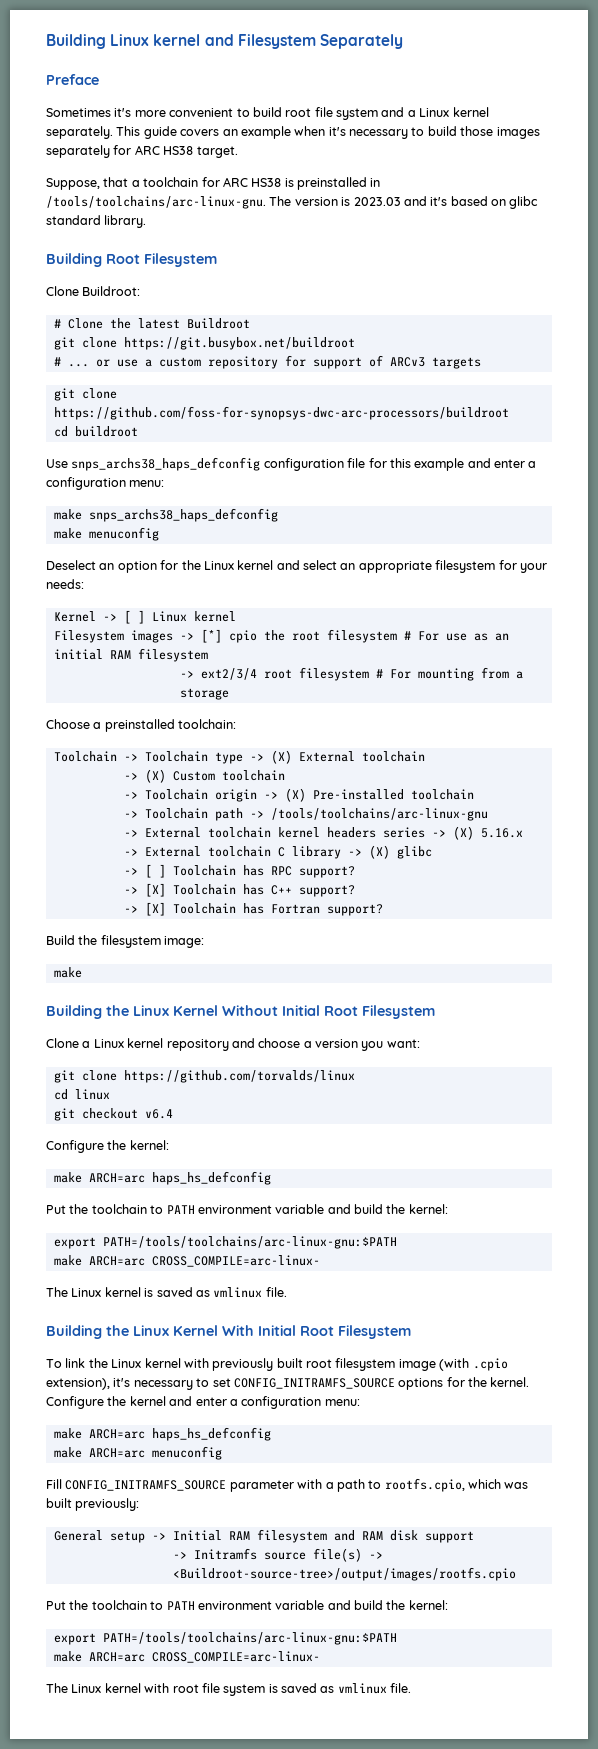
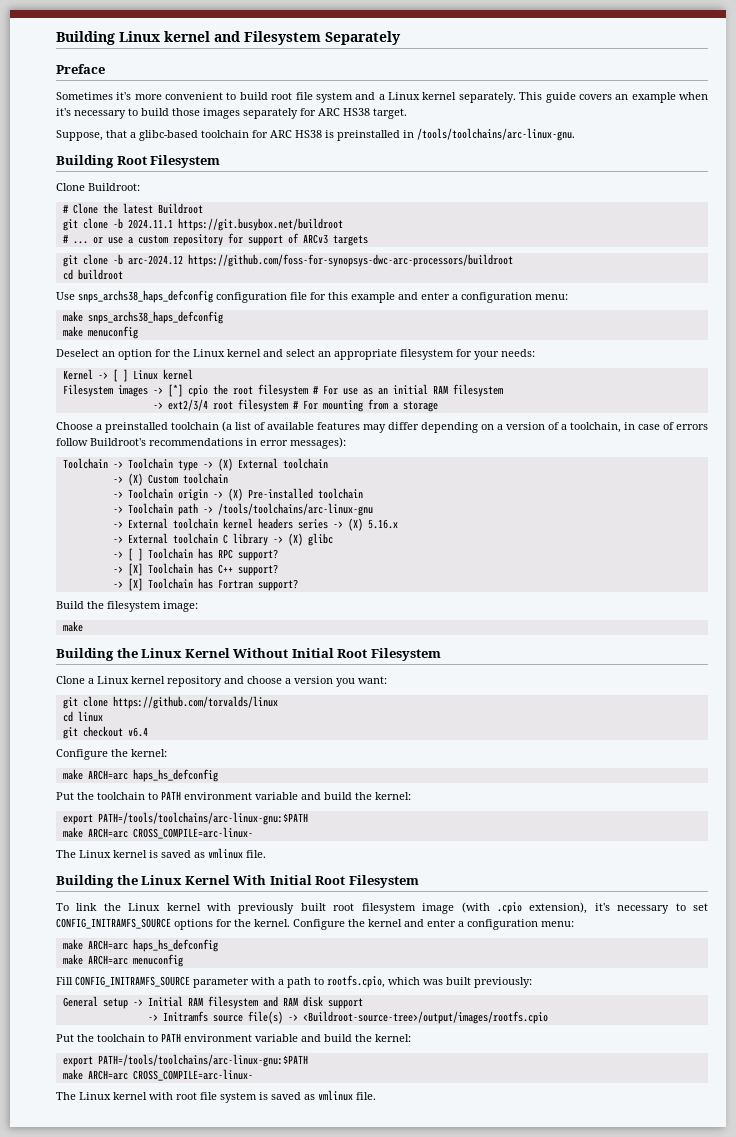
(140, 183) none -> [139,130,198,141] glibc-based
[269,196,539,209] [46,215,147,228] The version is 2023.03 and it's based on glibc standard library. -> (575, 134) none
(117, 342) none -> [112,218,173,229] -b 2024.11.1
(117, 393) none -> [112,254,183,265] -b arc-2024.12
[178,719,237,729] toolchain: -> [171,421,708,433] [56,437,346,449] toolchain (a list of available features may differ depending on a version of a toolchain, in case of errors follow Buildroot's recommendations in error messages):

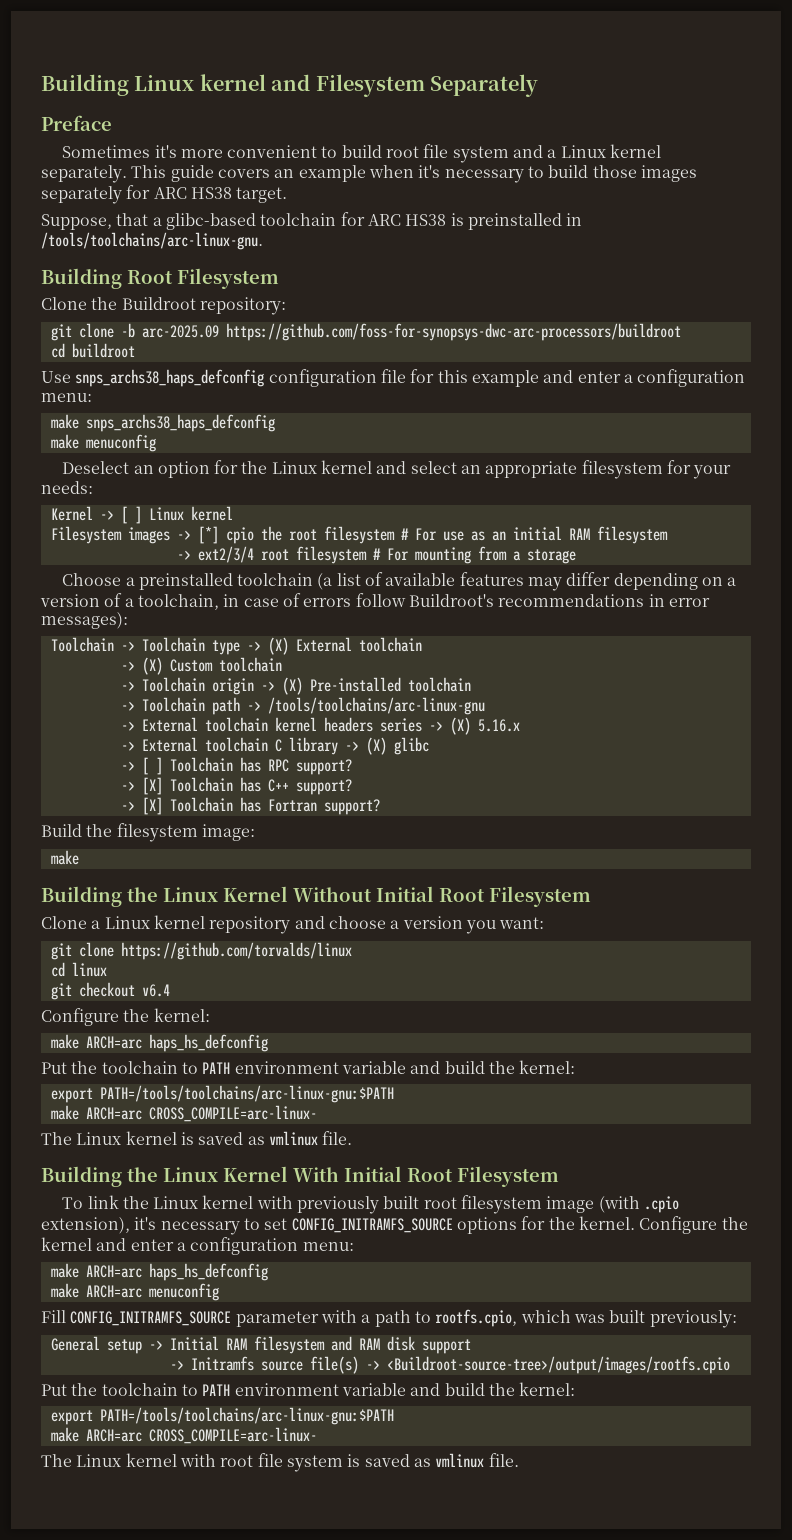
[88,183,140,191] [62,203,153,214] Buildroot: // # Clone the latest -> [91,297,118,310] the
[62,218,343,231] [62,233,368,246] [62,254,183,267] // git clone -b 2024.11.1 https://git.busybox.net/buildroot // # ... or use a custom repository for support of ARCv3 targets // git clone -b arc-2024.12 -> [199,297,286,315] [50,323,219,341] repository: // git clone -b arc-2025.09

